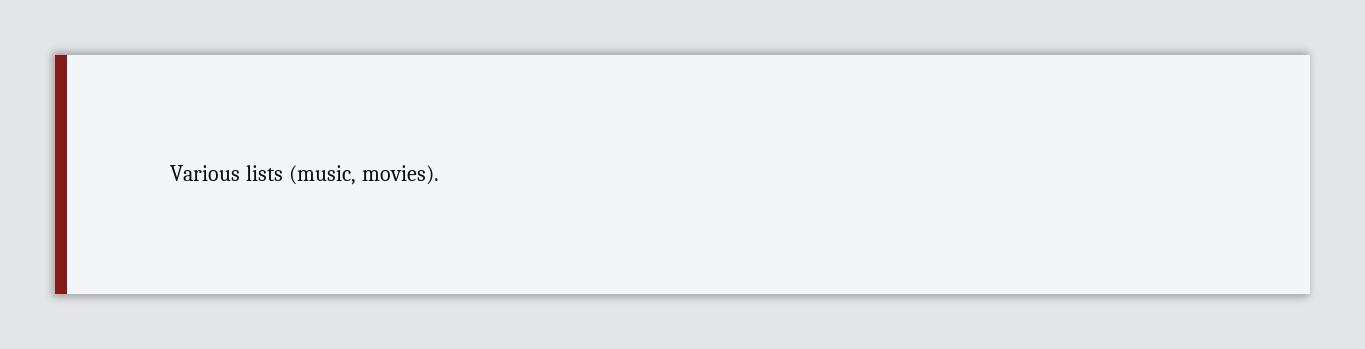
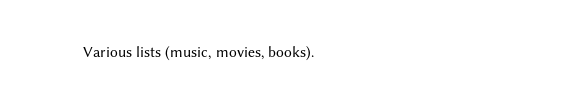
[361,165,439,185] movies). -> [215,46,314,61] movies, books).

